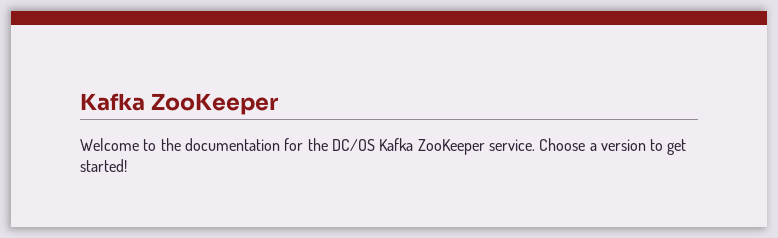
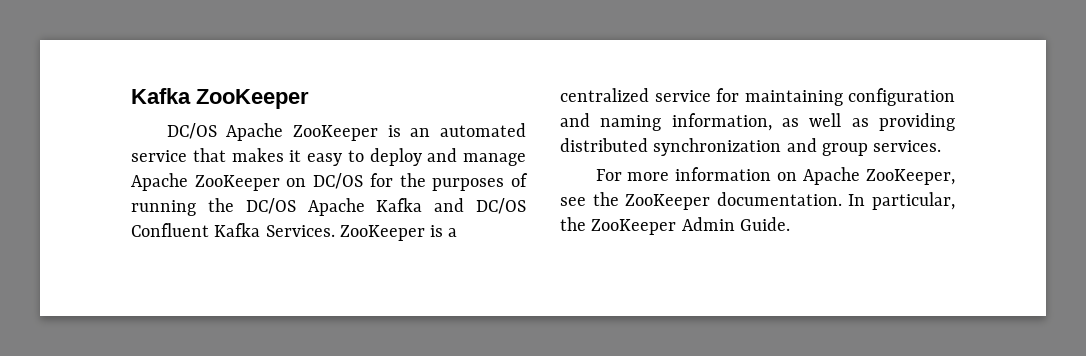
[80,138,687,155] [80,159,127,172] Welcome to the documentation for the DC/OS Kafka ZooKeeper service. Choose a version to get started! -> [166,123,526,141] [131,148,526,166] [131,173,528,191] [131,198,526,216] [131,223,458,241] [560,88,955,106] [560,113,955,131] [560,138,942,156] [595,167,955,185] [560,192,955,210] [560,217,790,235] DC/OS Apache ZooKeeper is an automated service that makes it easy to deploy and manage Apache ZooKeeper on DC/OS for the purposes of running the DC/OS Apache Kafka and DC/OS Confluent Kafka Services. ZooKeeper is a centralized service for maintaining configuration and naming information, as well as providing distributed synchronization and group services. // For more information on Apache ZooKeeper, see the ZooKeeper documentation. In particular, the ZooKeeper Admin Guide.

